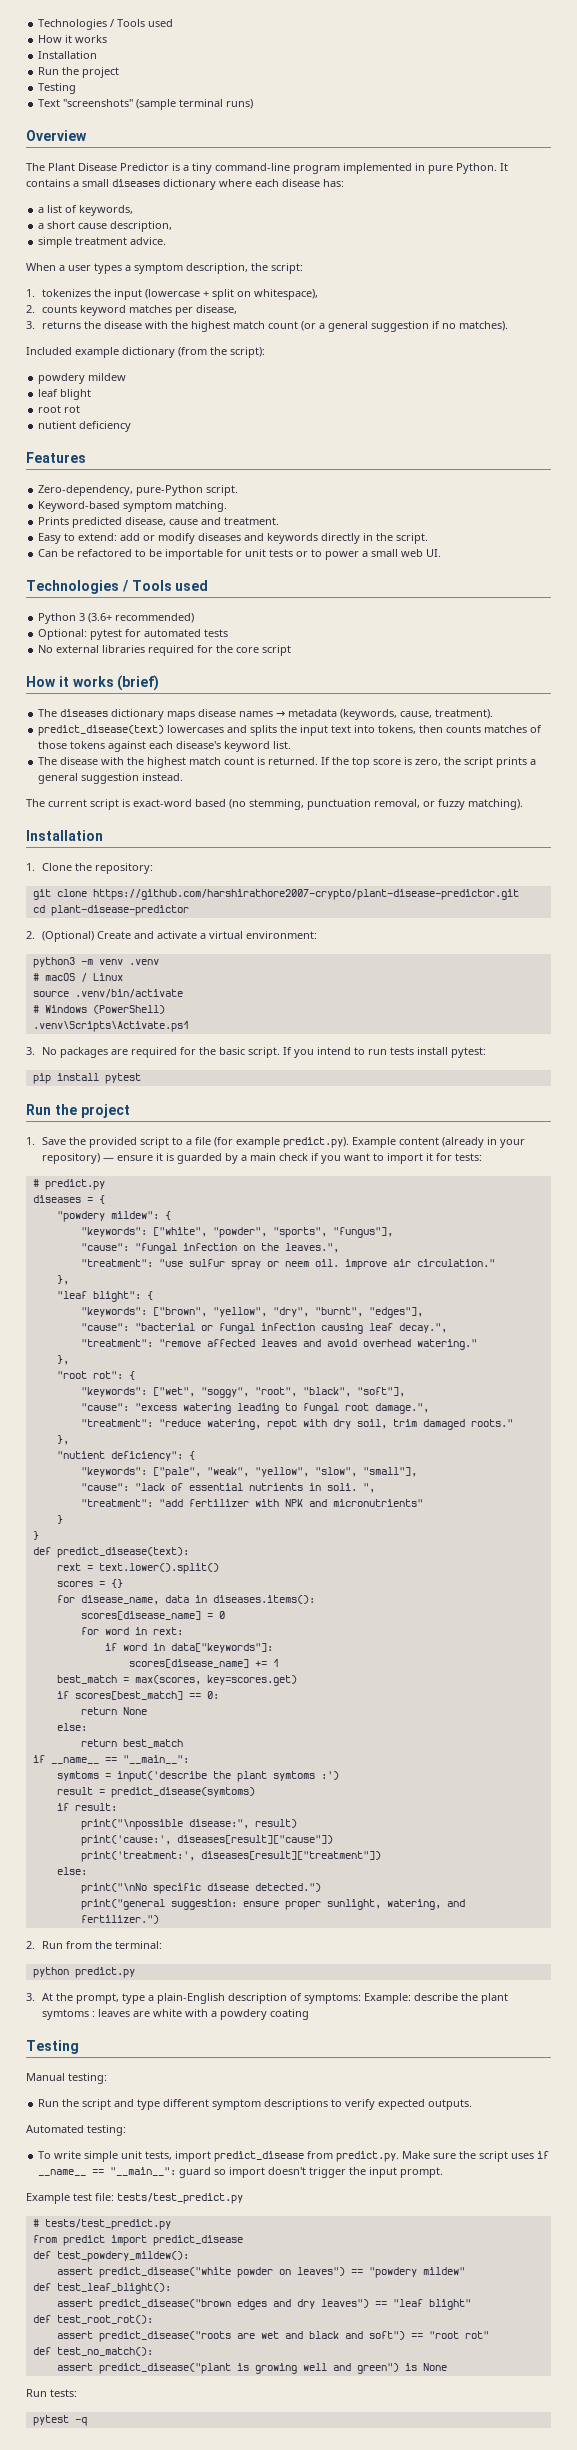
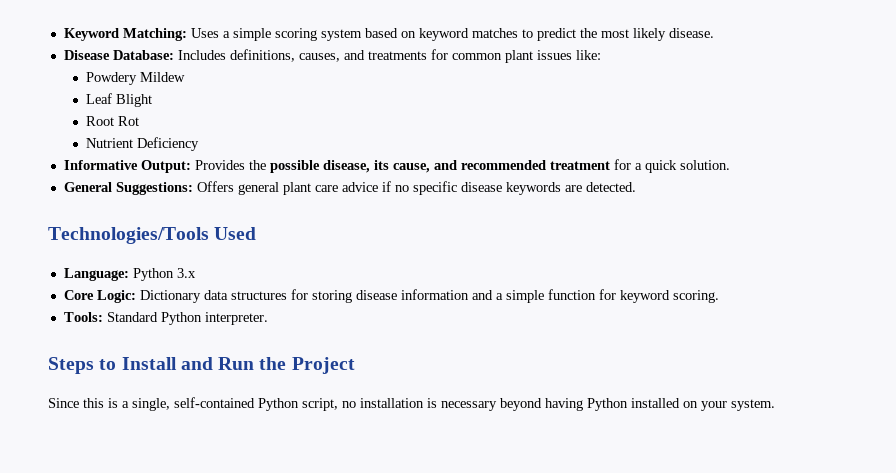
[38,19,174,30] [38,35,108,43] [38,51,98,59] [38,67,120,78] [38,83,77,94] [38,99,254,110] [26,130,87,141] [26,163,508,174] [26,179,344,190] [38,205,134,216] [38,221,173,232] [38,237,167,248] [26,263,303,274] [26,289,318,300] [26,305,237,316] [26,321,508,332] [26,347,265,358] [38,373,127,384] [38,389,92,400] [38,405,81,413] [38,421,132,432] [26,452,86,463] [38,485,239,496] [38,501,228,512] [38,517,280,528] [38,533,429,544] [38,549,442,560] [26,580,209,594] [38,613,195,624] [38,629,229,640] [38,645,292,656] [26,675,160,691] [38,709,494,720] [38,725,543,736] [38,741,292,752] [38,757,537,768] [38,773,184,784] [26,799,523,810] [26,830,103,841] [26,863,153,874] [32,889,519,900] [32,905,189,916] [26,931,317,942] [32,957,159,968] [32,973,123,982] [32,989,183,998] [32,1005,165,1014] [32,1021,189,1032] [26,1047,486,1058] [32,1073,141,1084] [26,1104,130,1118] [26,1137,525,1148] [41,1153,482,1164] [32,1179,105,1190] [32,1195,105,1204] [56,1211,171,1222] [80,1227,393,1238] [80,1243,339,1254] [80,1259,495,1270] [56,1275,69,1285] [56,1291,153,1302] [80,1307,423,1318] [80,1323,447,1334] [80,1339,477,1350] [56,1355,69,1365] [56,1371,135,1380] [80,1387,405,1398] [80,1403,429,1414] [80,1419,513,1430] [56,1435,69,1445] [56,1451,195,1461] [80,1467,417,1478] [80,1483,375,1493] [80,1499,423,1507] [56,1515,63,1524] [32,1531,39,1540] [32,1547,189,1558] [56,1563,219,1574] [56,1579,123,1588] [56,1595,315,1605] [80,1611,225,1620] [80,1627,183,1635] [104,1643,273,1653] [128,1659,279,1668] [56,1675,297,1686] [56,1691,219,1700] [80,1707,147,1715] [56,1723,87,1731] [80,1739,183,1748] [32,1755,189,1764] [56,1771,339,1782] [56,1787,255,1798] [56,1803,117,1811] [80,1819,297,1830] [80,1835,333,1846] [80,1851,381,1862] [56,1867,87,1875] [80,1883,321,1894] [80,1899,465,1910] [80,1915,159,1924] [26,1941,162,1949] [32,1967,135,1978] [26,1993,508,2004] [41,2009,309,2020] [26,2040,79,2054] [26,2073,107,2084] [38,2099,473,2110] [26,2125,126,2136] [38,2151,550,2162] [38,2167,444,2178] [26,2193,243,2204] [32,2219,171,2230] [32,2235,243,2246] [32,2251,189,2262] [56,2267,465,2278] [32,2283,171,2294] [56,2299,471,2310] [32,2315,153,2324] [56,2331,489,2342] [32,2347,153,2356] [56,2363,447,2374] [26,2389,77,2397] [32,2415,87,2426] Technologies / Tools used // How it works // Installation // Run the project // Testing // Text "screenshots" (sample terminal runs) // Overview // The Plant Disease Predictor is a tiny command-line program implemented in pure Python. It contains a small diseases dictionary where each disease has: // a list of keywords, // a short cause description, // simple treatment advice. // When a user types a symptom description, the script: // 1. tokenizes the input (lowercase + split on whitespace), // 2. counts keyword matches per disease, // 3. returns the disease with the highest match count (or a general suggestion if no matches). // Included example dictionary (from the script): // powdery mildew // leaf blight // root rot // nutient deficiency // Features // Zero-dependency, pure-Python script. // Keyword-based symptom matching. // Prints predicted disease, cause and treatment. // Easy to extend: add or modify diseases and keywords directly in the script. // Can be refactored to be importable for unit tests or to power a small web UI. // Technologies / Tools used // Python 3 (3.6+ recommended) // Optional: pytest for automated tests // No external libraries required for the core script // How it works (brief) // The diseases dictionary maps disease names → metadata (keywords, cause, treatment). // predict_disease(text) lowercases and splits the input text into tokens, then counts matches of those tokens against each disease's keyword list. // The disease with the highest match count is returned. If the top score is zero, the script prints a general suggestion instead. // The current script is exact-word based (no stemming, punctuation removal, or fuzzy matching). // Installation // 1. Clone the repository: // git clone https://github.com/harshirathore2007-crypto/plant-disease-predictor.git // cd plant-disease-predictor // 2. (Optional) Create and activate a virtual environment: // python3 -m venv .venv // # macOS / Linux // source .venv/bin/activate // # Windows (PowerShell) // .venv\Scripts\Activate.ps1 // 3. No packages are required for the basic script. If you intend to run tests install pytest: // pip install pytest // Run the project // 1. Save the provided script to a file (for example predict.py). Example content (already in your repository) — ensure it is guarded by a main check if you want to import it for tests: // # predict.py // diseases = { // "powdery mildew": { // "keywords": ["white", "powder", "sports", "fungus"], // "cause": "fungal infection on the leaves.", // "treatment": "use sulfur spray or neem oil. improve air circulation." // }, // "leaf blight": { // "keywords": ["brown", "yellow", "dry", "burnt", "edges"], // "cause": "bacterial or fungal infection causing leaf decay.", // "treatment": "remove affected leaves and avoid overhead watering." // }, // "root rot": { // "keywords": ["wet", "soggy", "root", "black", "soft"], // "cause": "excess watering leading to fungal root damage.", // "treatment": "reduce watering, repot with dry soil, trim damaged roots." // }, // "nutient deficiency": { // "keywords": ["pale", "weak", "yellow", "slow", "small"], // "cause": "lack of essential nutrients in soli. ", // "treatment": "add fertilizer with NPK and micronutrients" // } // } // def predict_disease(text): // rext = text.lower().split() // scores = {} // for disease_name, data in diseases.items(): // scores[disease_name] = 0 // for word in rext: // if word in data["keywords"]: // scores[disease_name] += 1 // best_match = max(scores, key=scores.get) // if scores[best_match] == 0: // return None // else: // return best_match // if __name__ == "__main__": // symtoms = input('describe the plant symtoms :') // result = predict_disease(symtoms) // if result: // print("\npossible disease:", result) // print('cause:', diseases[result]["cause"]) // print('treatment:', diseases[result]["treatment"]) // else: // print("\nNo specific disease detected.") // print("general suggestion: ensure proper sunlight, watering, and fertilizer.") // 2. Run from the terminal: // python predict.py // 3. At the prompt, type a plain-English description of symptoms: Example: describe the plant symtoms : leaves are white with a powdery coating // Testing // Manual testing: // Run the script and type different symptom descriptions to verify expected outputs. // Automated testing: // To write simple unit tests, import predict_disease from predict.py. Make sure the script uses if __name__ == "__main__": guard so import doesn't trigger the input prompt. // Example test file: tests/test_predict.py // # tests/test_predict.py // from predict import predict_disease // def test_powdery_mildew(): // assert predict_disease("white powder on leaves") == "powdery mildew" // def test_leaf_blight(): // assert predict_disease("brown edges and dry leaves") == "leaf blight" // def test_root_rot(): // assert predict_disease("roots are wet and black and soft") == "root rot" // def test_no_match(): // assert predict_disease("plant is growing well and green") is None // Run tests: // pytest -q -> [63,28,714,41] [63,49,601,63] [86,72,186,85] [86,93,153,107] [86,116,140,126] [86,137,200,151] [63,159,730,173] [63,181,636,195] [48,227,257,244] [63,268,196,281] [63,289,719,303] [63,312,268,325] [48,357,355,374] [48,397,775,411] Keyword Matching: Uses a simple scoring system based on keyword matches to predict the most likely disease. // Disease Database: Includes definitions, causes, and treatments for common plant issues like: // Powdery Mildew // Leaf Blight // Root Rot // Nutrient Deficiency // Informative Output: Provides the possible disease, its cause, and recommended treatment for a quick solution. // General Suggestions: Offers general plant care advice if no specific disease keywords are detected. // Technologies/Tools Used // Language: Python 3.x // Core Logic: Dictionary data structures for storing disease information and a simple function for keyword scoring. // Tools: Standard Python interpreter. // Steps to Install and Run the Project // Since this is a single, self-contained Python script, no installation is necessary beyond having Python installed on your system.

